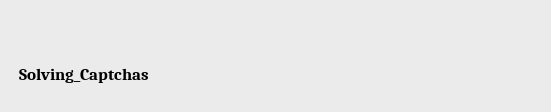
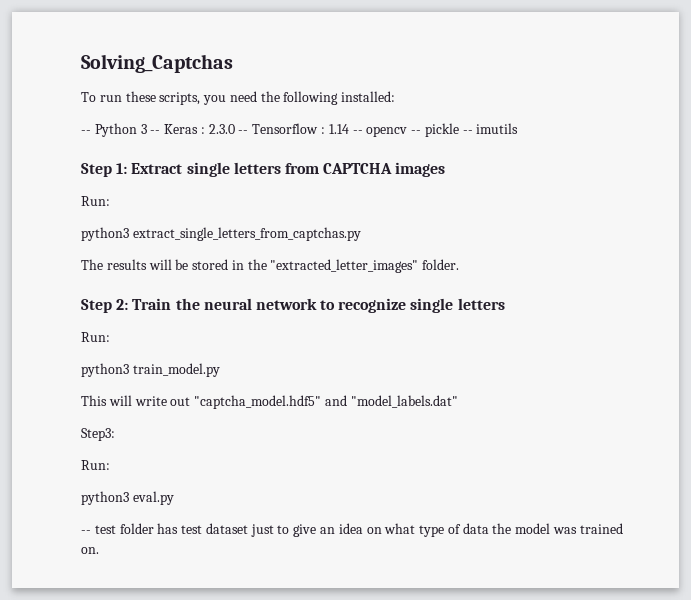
(149, 75) none -> [81,91,396,105] [81,123,519,137] [81,162,446,177] [81,196,110,206] [81,227,361,241] [81,259,460,273] [81,298,505,313] [81,332,110,342] [81,363,220,377] [81,395,458,409] [81,428,115,441] [81,460,110,470] [81,491,174,505] [81,523,623,537] [81,547,99,554] // To run these scripts, you need the following installed: // -- Python 3 -- Keras : 2.3.0 -- Tensorflow : 1.14 -- opencv -- pickle -- imutils // Step 1: Extract single letters from CAPTCHA images // Run: // python3 extract_single_letters_from_captchas.py // The results will be stored in the "extracted_letter_images" folder. // Step 2: Train the neural network to recognize single letters // Run: // python3 train_model.py // This will write out "captcha_model.hdf5" and "model_labels.dat" // Step3: // Run: // python3 eval.py // -- test folder has test dataset just to give an idea on what type of data the model was trained on.

